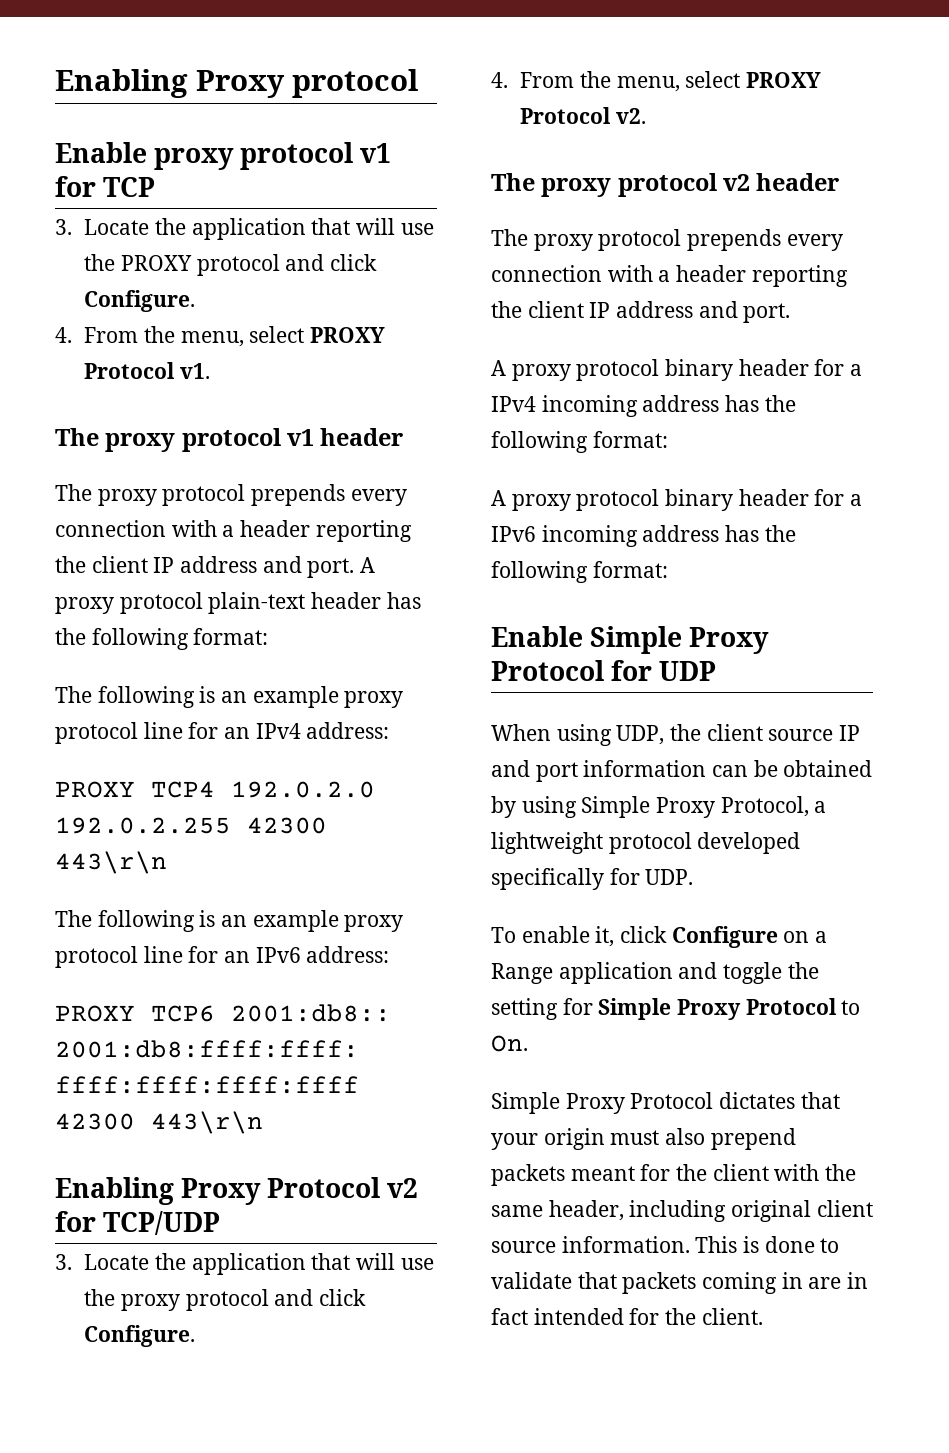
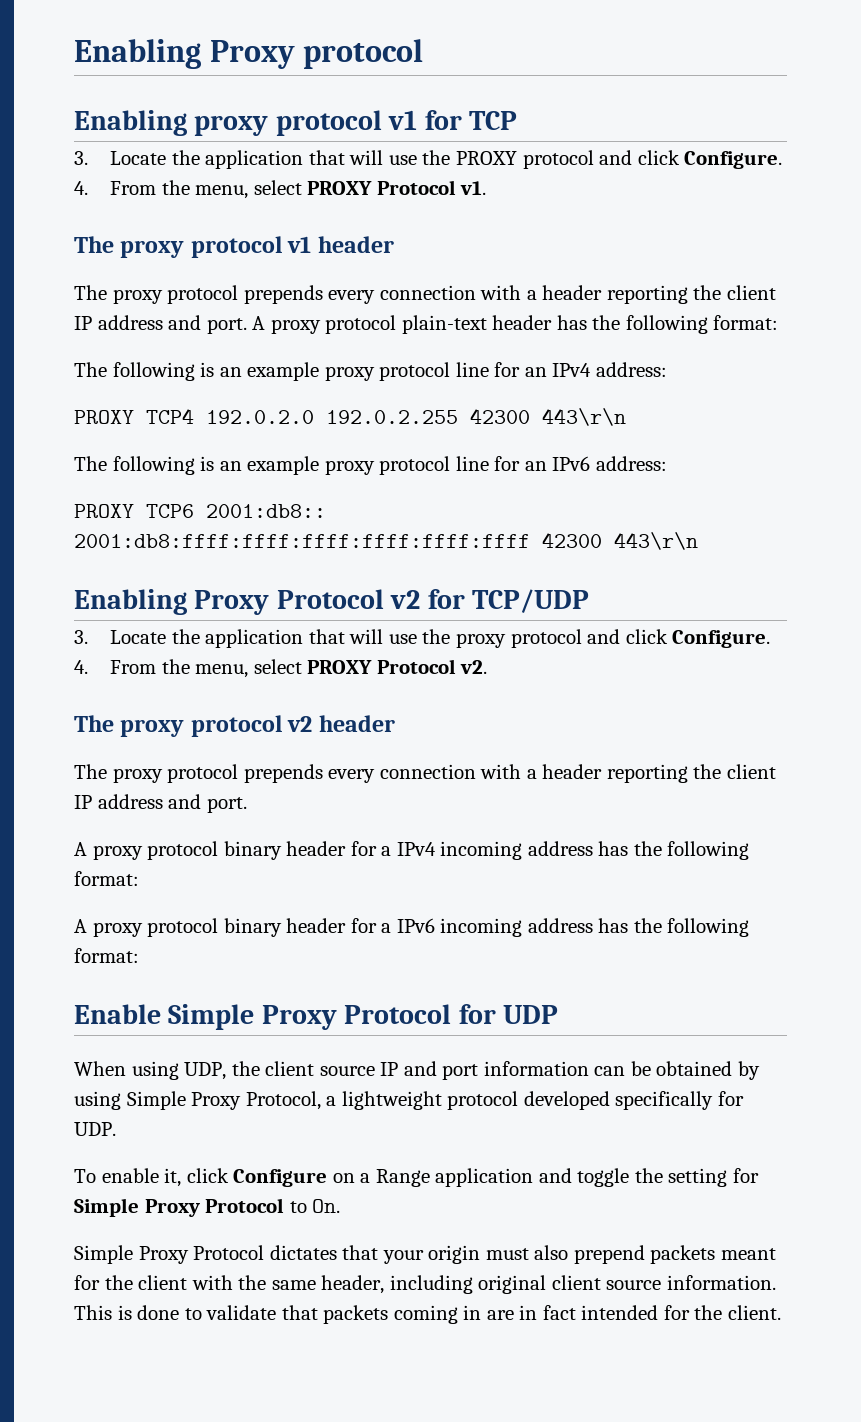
[55,142,147,163] Enable -> [74,110,187,136] Enabling

